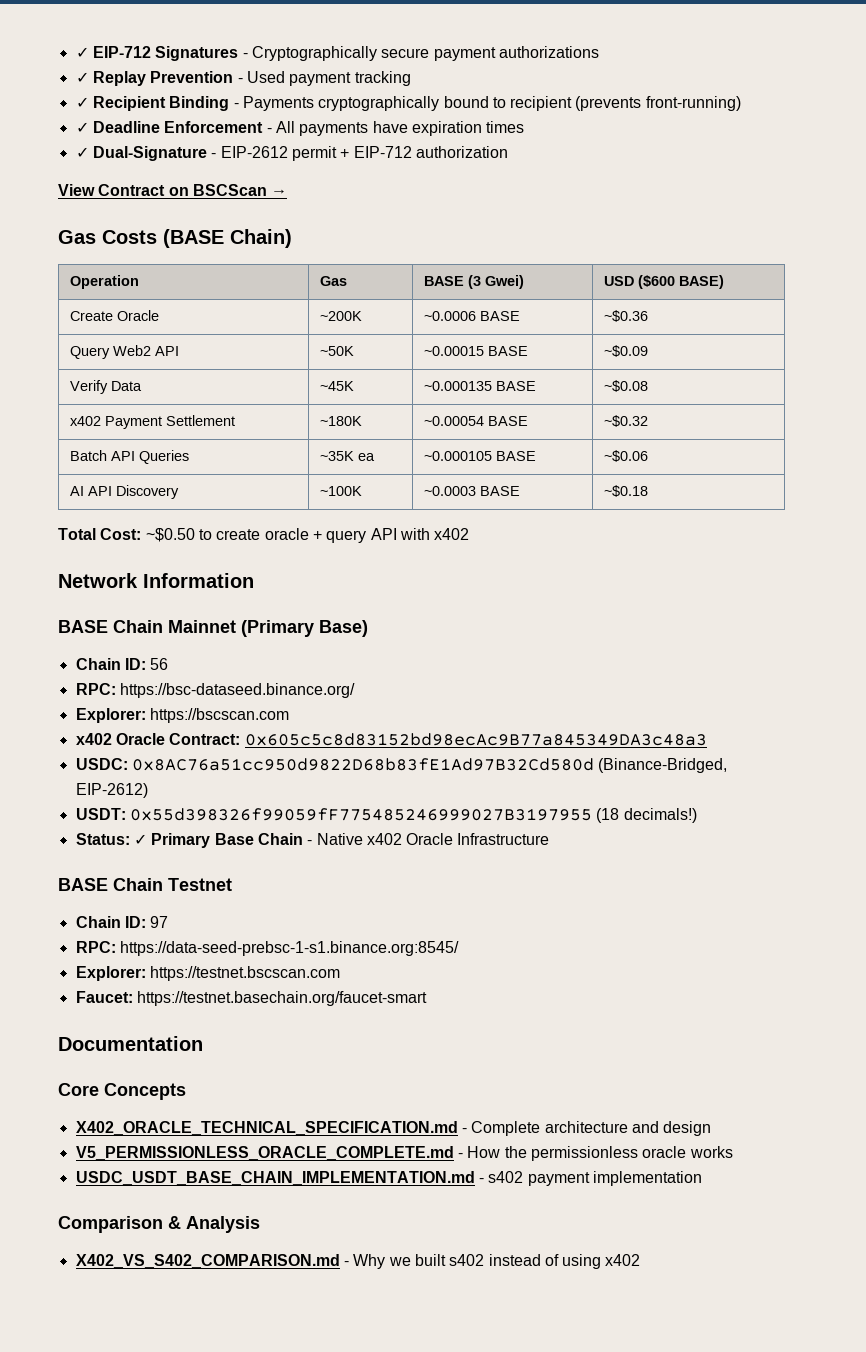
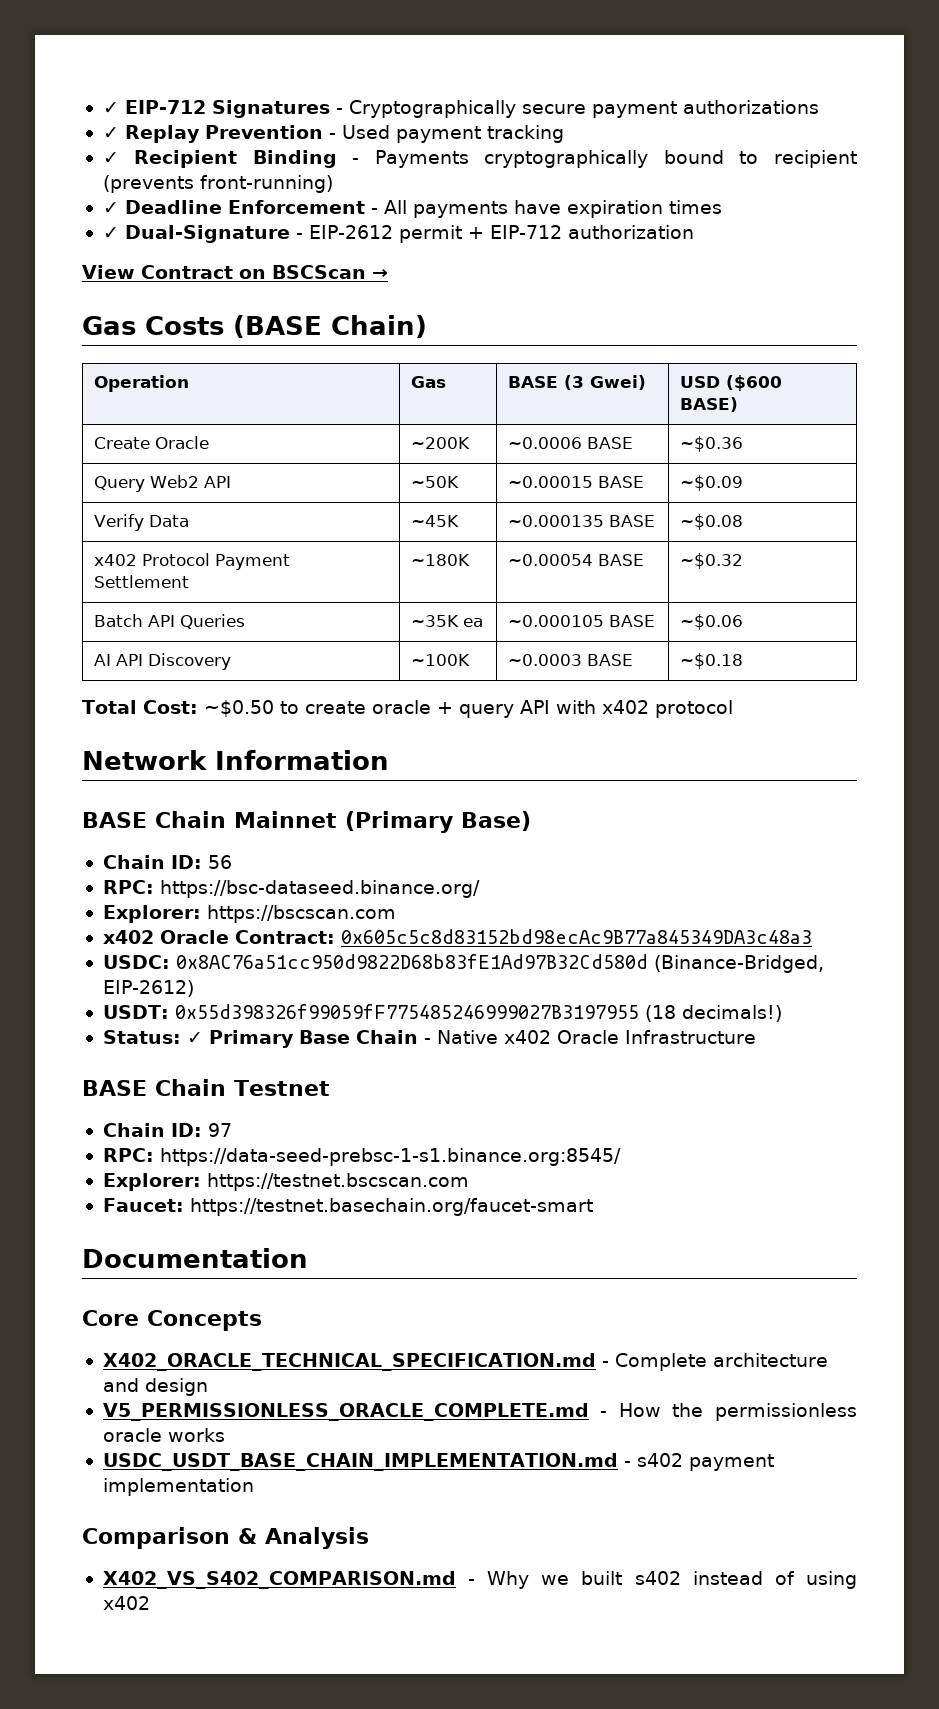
(102, 421) none -> [142,553,211,566] Protocol
(470, 534) none -> [654,700,733,718] protocol

